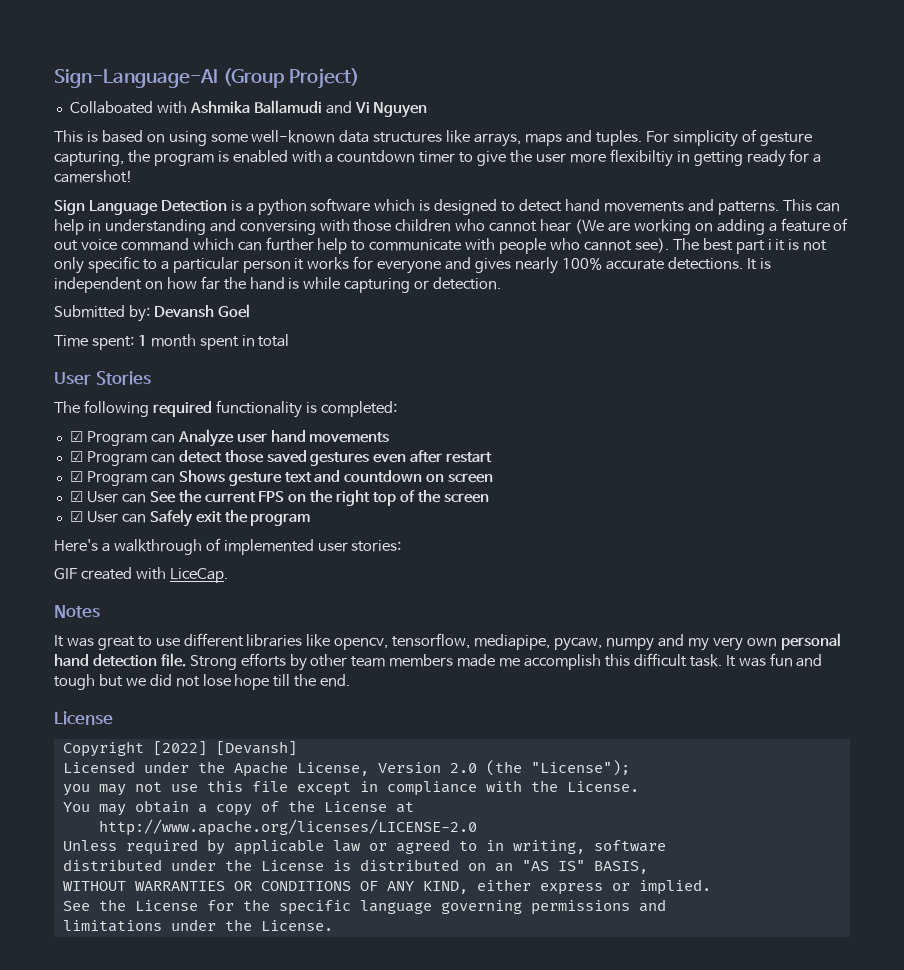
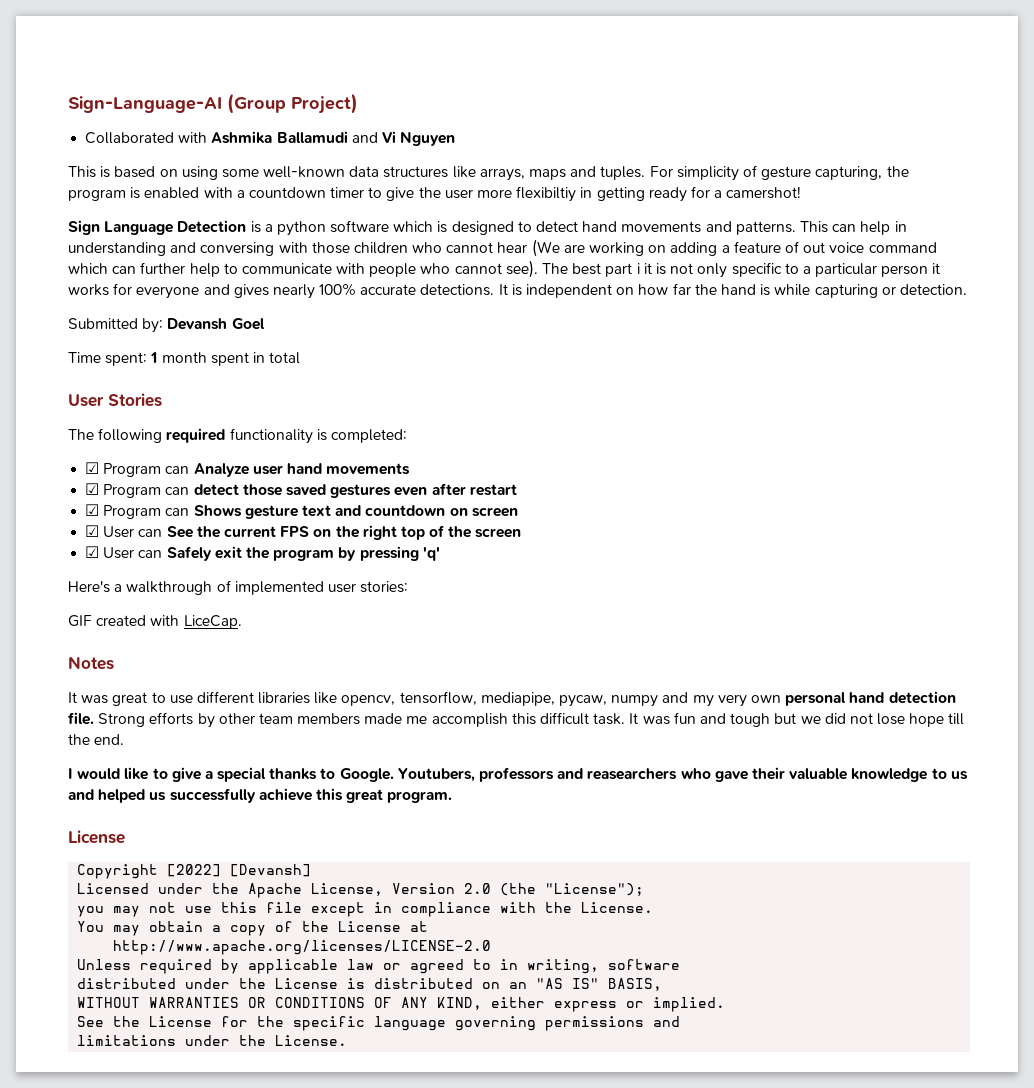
[69,101,153,114] Collaboated -> [85,132,175,144] Collaborated
(311, 519) none -> [338,546,440,561] by pressing 'q'
(351, 680) none -> [68,767,968,782] [68,788,453,803] // I would like to give a special thanks to Google. Youtubers, professors and reasearchers who gave their valuable knowledge to us and helped us successfully achieve this great program.

